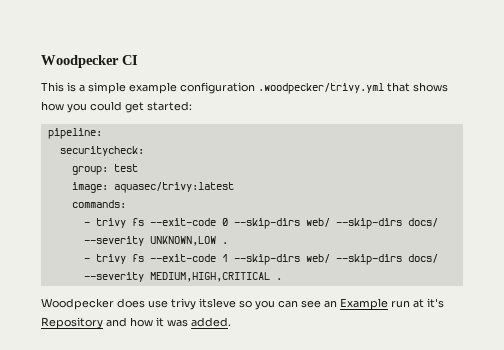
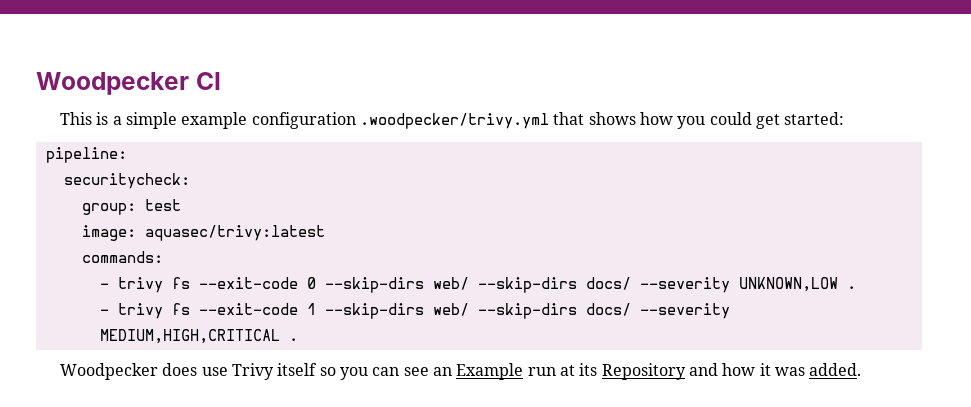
[171,298,236,310] trivy itsleve -> [232,363,318,380] Trivy itself
[427,298,444,308] it's -> [579,363,598,376] its

